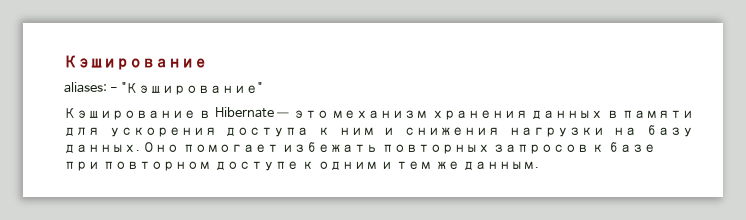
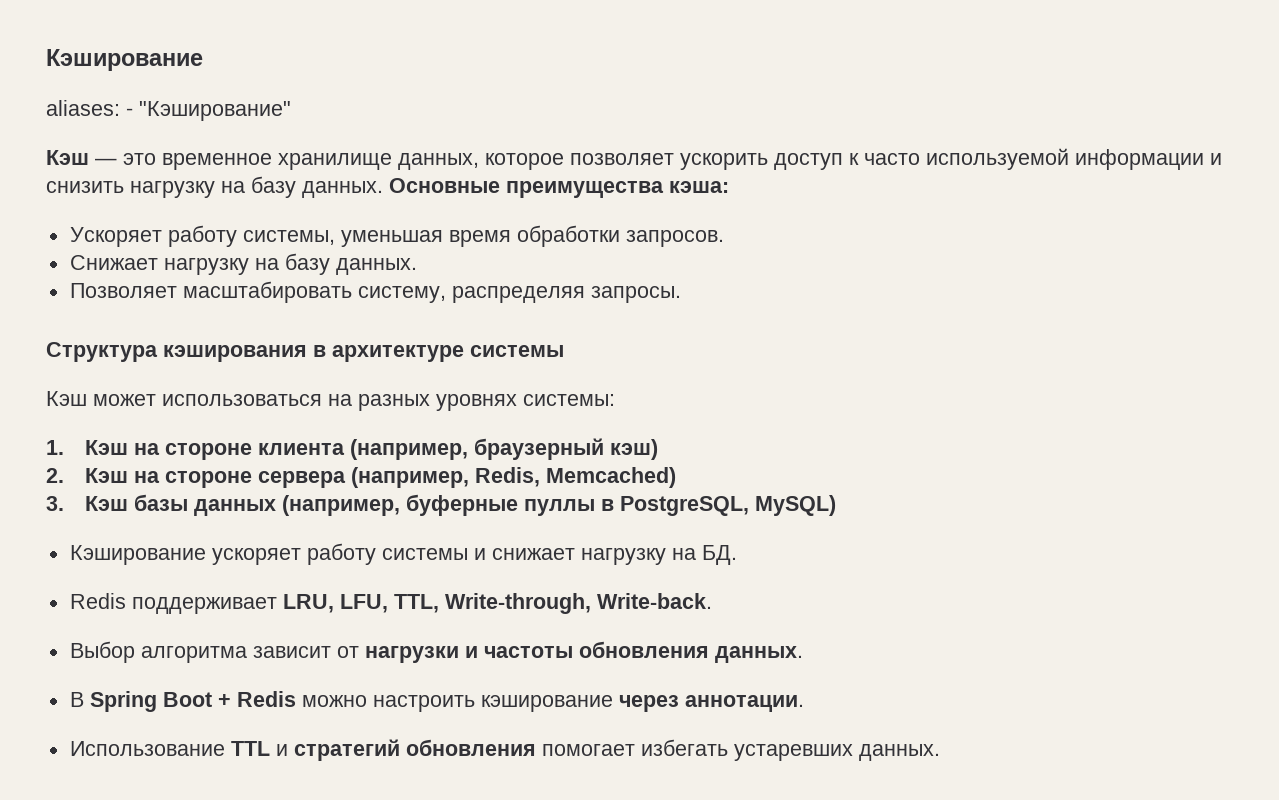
[64,107,695,120] [64,125,694,137] [64,142,656,154] [64,161,539,171] Кэширование в Hibernate — это механизм хранения данных в памяти для ускорения доступа к ним и снижения нагрузки на базу данных. Оно помогает избежать повторных запросов к базе при повторном доступе к одним и тем же данным. -> [46,148,1222,170] [46,176,729,198] [69,225,724,247] [69,253,417,275] [69,281,681,303] [46,342,564,362] [46,391,615,411] [46,438,658,460] [46,467,676,488] [46,494,836,516] [69,543,737,565] [69,593,712,614] [69,641,803,663] [69,691,804,712] [69,739,940,761] Кэш — это временное хранилище данных, которое позволяет ускорить доступ к часто используемой информации и снизить нагрузку на базу данных. Основные преимущества кэша: // Ускоряет работу системы, уменьшая время обработки запросов. // Снижает нагрузку на базу данных. // Позволяет масштабировать систему, распределяя запросы. // Структура кэширования в архитектуре системы // Кэш может использоваться на разных уровнях системы: // 1. Кэш на стороне клиента (например, браузерный кэш) // 2. Кэш на стороне сервера (например, Redis, Memcached) // 3. Кэш базы данных (например, буферные пуллы в PostgreSQL, MySQL) // Кэширование ускоряет работу системы и снижает нагрузку на БД. // Redis поддерживает LRU, LFU, TTL, Write-through, Write-back. // Выбор алгоритма зависит от нагрузки и частоты обновления данных. // В Spring Boot + Redis можно настроить кэширование через аннотации. // Использование TTL и стратегий обновления помогает избегать устаревших данных.

